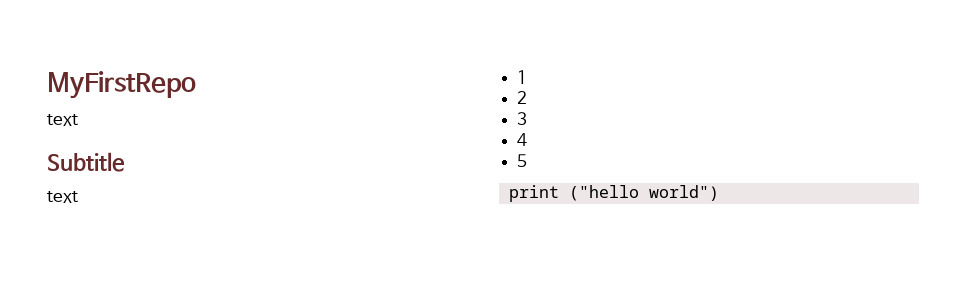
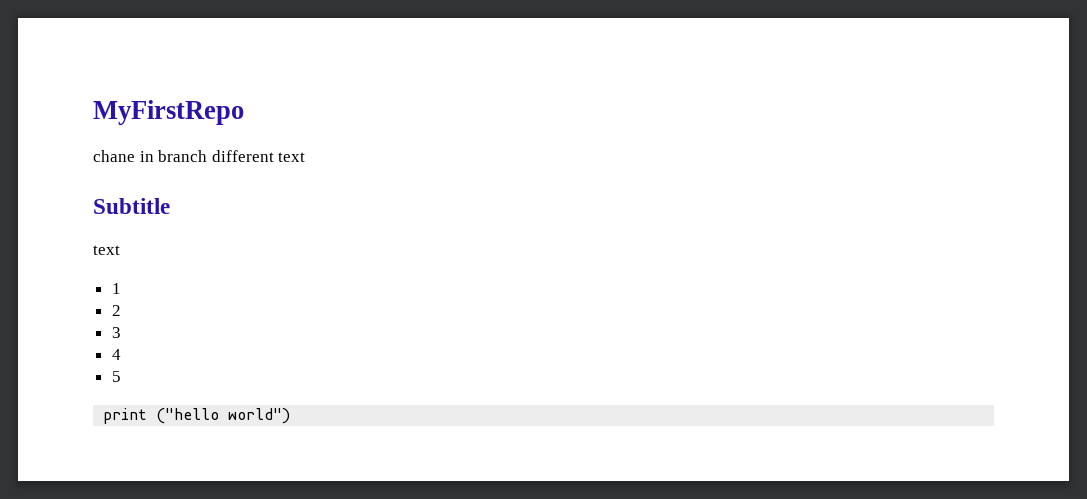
(196, 85) none -> [93,150,274,162] chane in branch different

